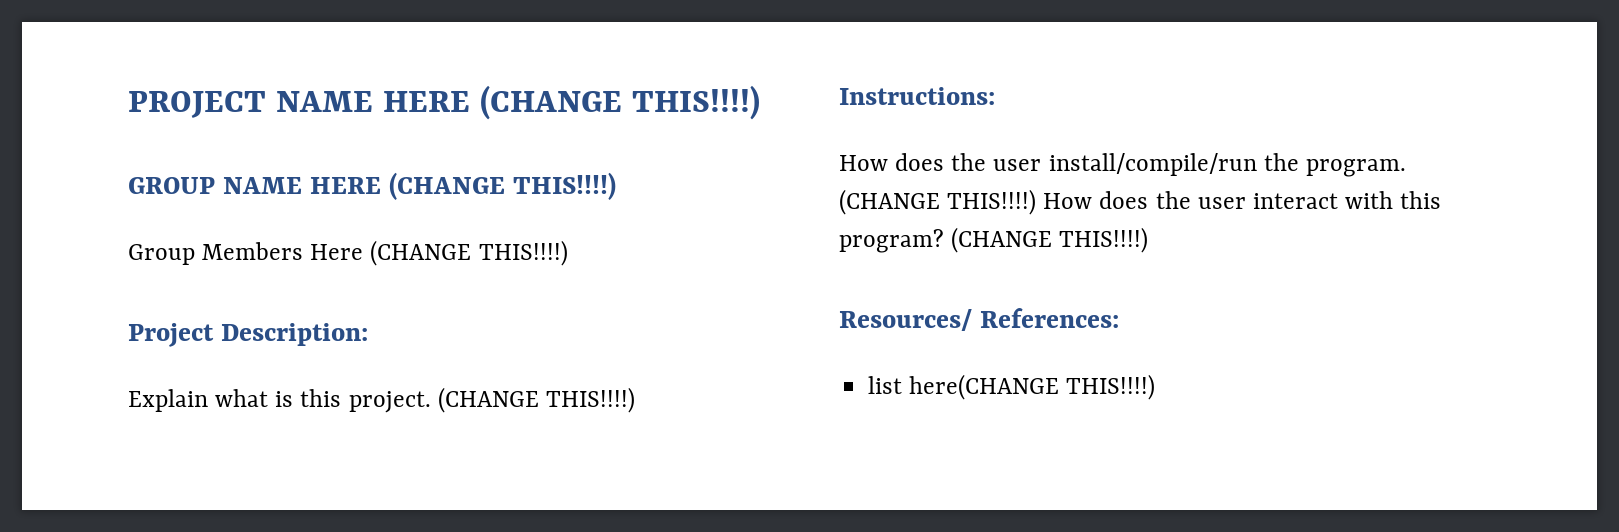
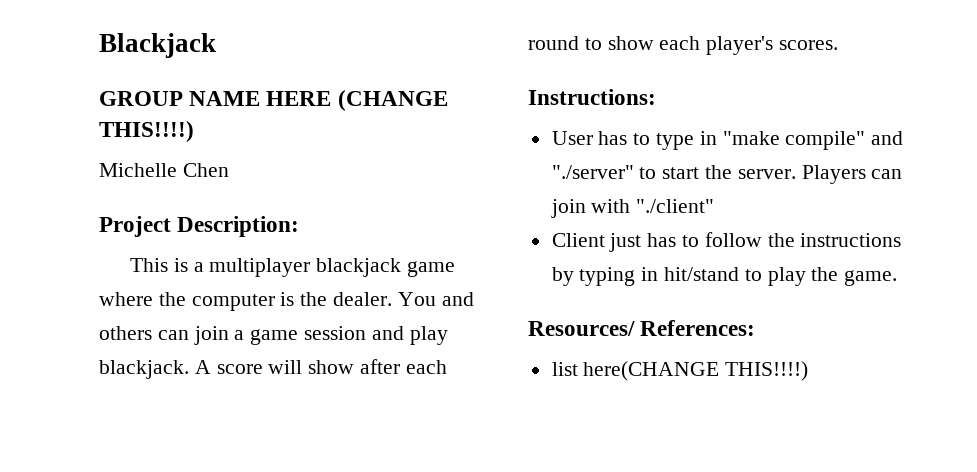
[128,85,760,120] PROJECT NAME HERE (CHANGE THIS!!!!) -> [99,33,216,58] Blackjack
[128,240,568,266] [128,323,368,347] [128,387,635,413] [839,87,995,105] [839,153,1406,177] [839,189,1442,215] [839,227,1149,253] Group Members Here (CHANGE THIS!!!!) // Project Description: // Explain what is this project. (CHANGE THIS!!!!) // Instructions: // How does the user install/compile/run the program. (CHANGE THIS!!!!) How does the user interact with this program? (CHANGE THIS!!!!) -> [99,163,229,177] [99,216,300,237] [129,258,455,277] [99,292,474,311] [99,326,448,345] [99,359,447,379] [528,36,839,55] [528,89,656,105] [551,131,904,150] [551,165,903,184] [550,199,715,218] [551,232,902,252] [551,267,898,286] Michelle Chen // Project Description: // This is a multiplayer blackjack game where the computer is the dealer. You and others can join a game session and play blackjack. A score will show after each round to show each player's scores. // Instructions: // User has to type in "make compile" and "./server" to start the server. Players can join with "./client" // Client just has to follow the instructions by typing in hit/stand to play the game.

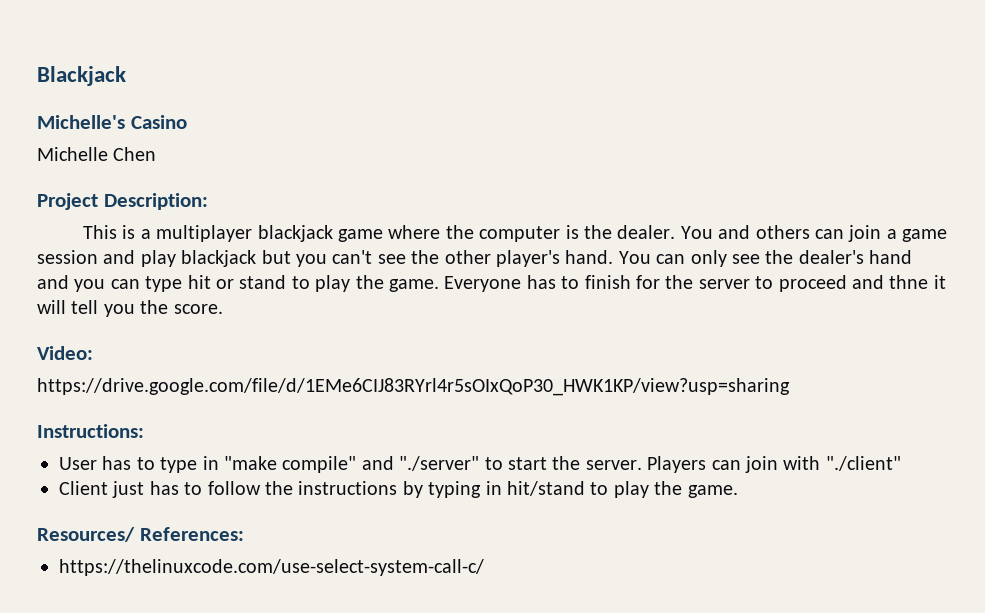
[99,90,448,111] [99,121,194,142] GROUP NAME HERE (CHANGE THIS!!!!) -> [37,115,187,129] Michelle's Casino
[99,359,447,379] [528,36,839,55] blackjack. A score will show after each round to show each player's scores. -> [181,250,913,267] [37,275,946,292] [37,300,223,317] [37,346,93,360] [37,378,790,396] blackjack but you can't see the other player's hand. You can only see the dealer's hand and you can type hit or stand to play the game. Everyone has to finish for the server to proceed and thne it will tell you the score. // Video: // https://drive.google.com/file/d/1EMe6CIJ83RYrl4r5sOIxQoP30_HWK1KP/view?usp=sharing
[551,361,809,381] list here(CHANGE THIS!!!!) -> [59,559,484,576] https://thelinuxcode.com/use-select-system-call-c/

